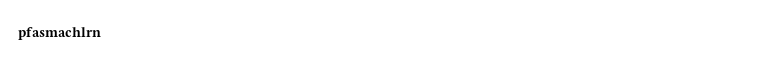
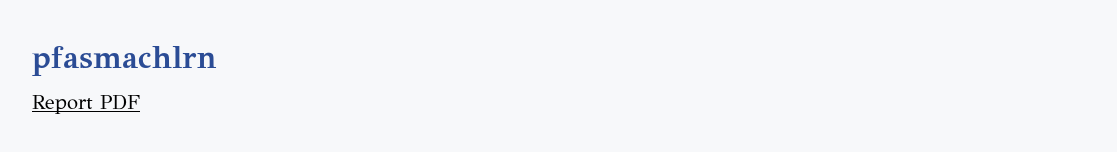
(101, 33) none -> [32,94,140,114] // Report PDF

